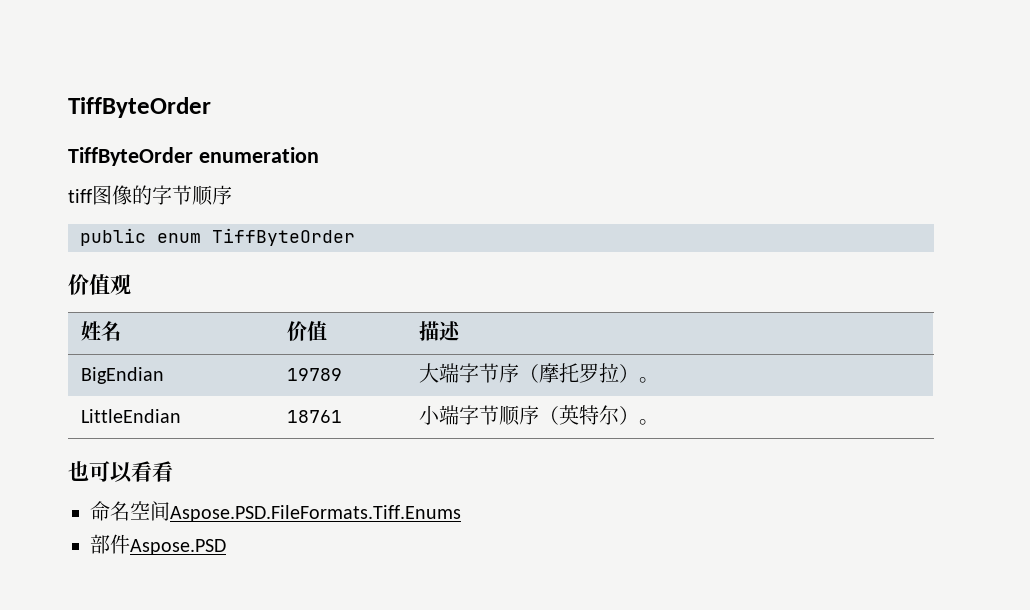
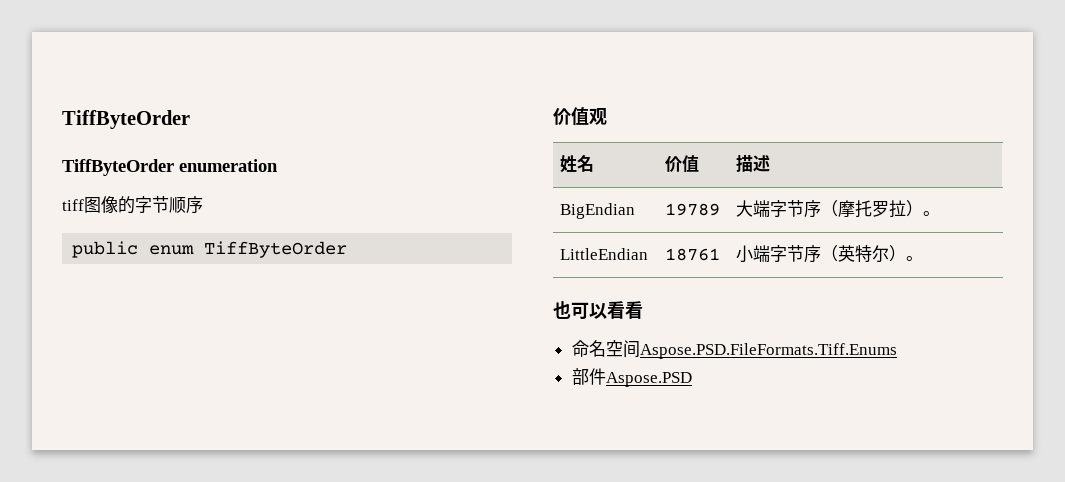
[498,405,520,426] 顺 -> (805, 253) none

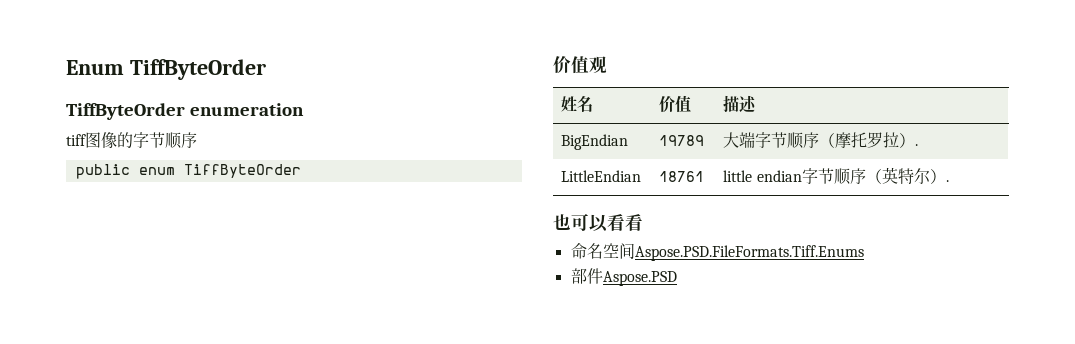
(62, 119) none -> [66,60,124,75] Enum
(805, 208) none -> [787,132,805,149] 顺
[923,211,941,216] 。 -> [915,144,919,146] .
[736,245,805,263] 小端字节 -> [723,168,851,185] little endian字节顺
[906,256,924,261] 。 -> [945,180,949,182] .

